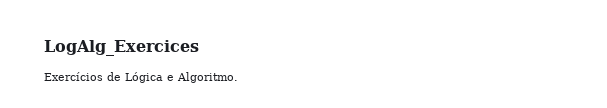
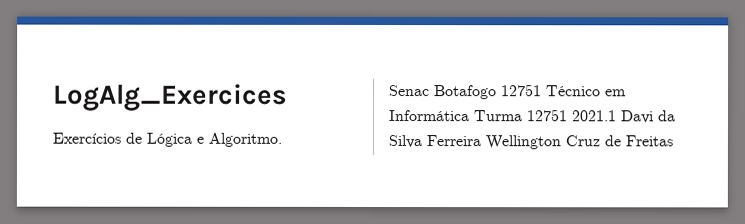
(238, 77) none -> [389,84,627,100] [388,109,676,124] [388,135,673,150] // Senac Botafogo 12751 Técnico em Informática Turma 12751 2021.1 Davi da Silva Ferreira Wellington Cruz de Freitas

